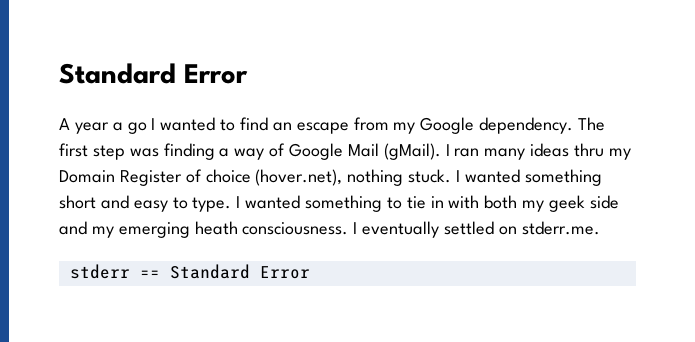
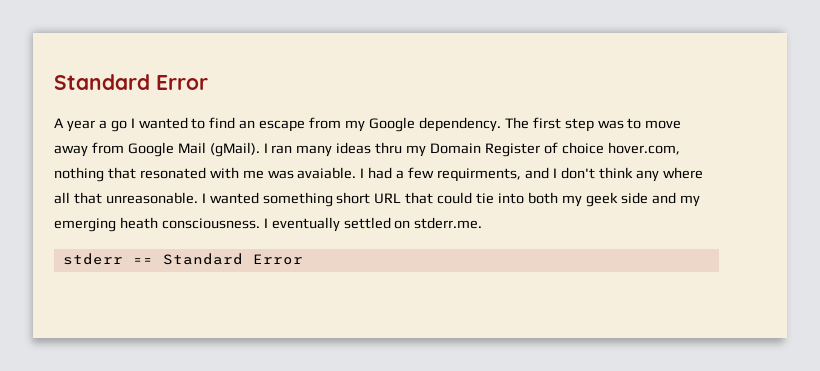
[163,143,286,160] finding a way of -> [627,118,682,129] [54,142,124,157] to move away from
[255,169,602,186] [59,195,480,212] (hover.net), nothing stuck. I wanted something short and easy to type. I wanted something to tie in with -> [607,142,680,155] [54,167,703,182] [54,192,525,207] hover.com, nothing that resonated with me was avaiable. I had a few requirments, and I don't think any where all that unreasonable. I wanted something short URL that could tie into

